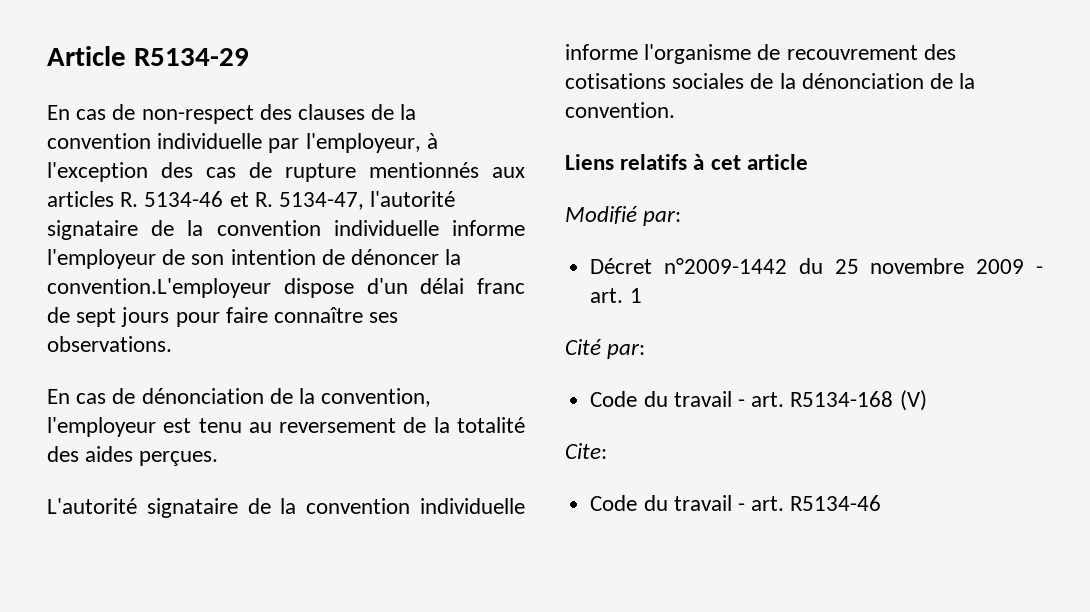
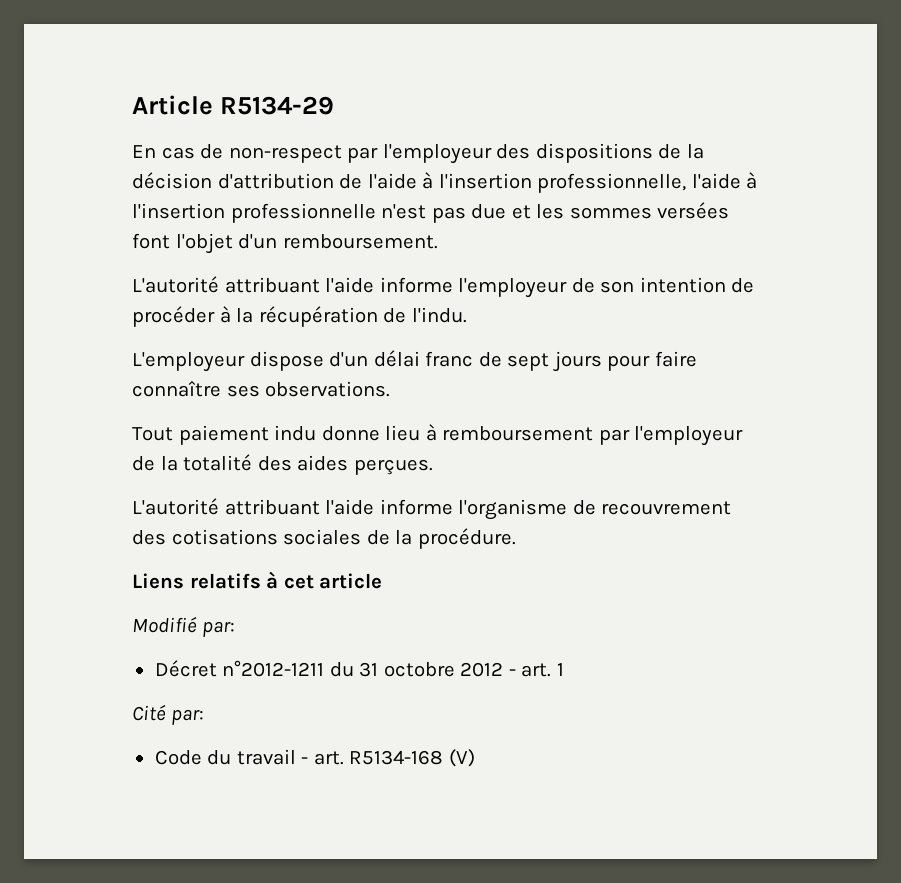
[259,104,417,120] [47,133,438,153] [47,162,525,182] [47,191,456,210] [47,220,439,240] des clauses de la convention individuelle par l'employeur, à l'exception des cas de rupture mentionnés aux articles R. 5134-46 et R. 5134-47, l'autorité signataire de la convention individuelle -> [347,143,704,164] [132,172,758,193] [132,202,730,223] [132,233,438,254] [132,276,375,293] par l'employeur des dispositions de la décision d'attribution de l'aide à l'insertion professionnelle, l'aide à l'insertion professionnelle n'est pas due et les sommes versées font l'objet d'un remboursement. // L'autorité attribuant l'aide
[351,249,462,265] [47,278,271,298] dénoncer la convention.L'employeur -> [132,306,467,327] [132,352,245,372] procéder à la récupération de l'indu. // L'employeur
[47,388,432,407] [47,417,397,437] En cas de dénonciation de la convention, l'employeur est tenu au reversement -> [132,424,744,446] Tout paiement indu donne lieu à remboursement par l'employeur
[146,498,525,518] signataire de la convention individuelle -> [224,499,375,515] attribuant l'aide
[801,73,976,89] [565,102,675,118] dénonciation de la convention. -> [417,528,516,549] procédure.
[664,258,1025,274] n°2009-1442 du 25 novembre 2009 -> [222,660,504,677] n°2012-1211 du 31 octobre 2012
[565,443,607,459] [590,495,882,511] // Cite: // Code du travail - art. R5134-46 -> (475, 758) none

